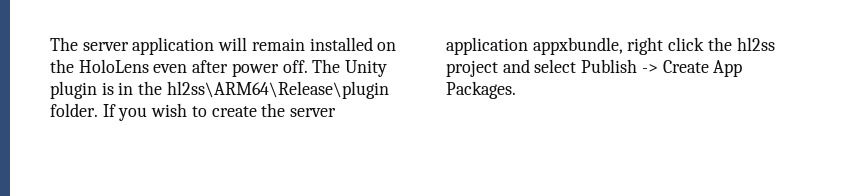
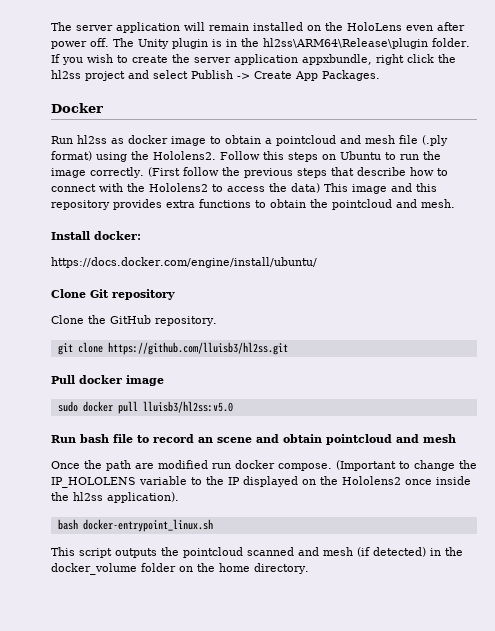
(516, 90) none -> [51,103,103,113] [51,135,448,146] [51,151,441,162] [51,167,448,178] [51,183,437,194] [51,199,455,210] [51,231,141,240] [51,257,317,268] [51,289,175,300] [51,315,217,326] [57,342,288,355] [51,375,164,386] [57,401,233,414] [51,434,456,445] [51,460,477,471] [51,476,471,488] [51,492,179,503] [57,519,213,532] [51,547,463,558] [51,563,309,575] // Docker // Run hl2ss as docker image to obtain a pointcloud and mesh file (.ply format) using the Hololens2. Follow this steps on Ubuntu to run the image correctly. (First follow the previous steps that describe how to connect with the Hololens2 to access the data) This image and this repository provides extra functions to obtain the pointcloud and mesh. // Install docker: // https://docs.docker.com/engine/install/ubuntu/ // Clone Git repository // Clone the GitHub repository. // git clone https://github.com/lluisb3/hl2ss.git // Pull docker image // sudo docker pull lluisb3/hl2ss:v5.0 // Run bash file to record an scene and obtain pointcloud and mesh // Once the path are modified run docker compose. (Important to change the IP_HOLOLENS variable to the IP displayed on the Hololens2 once inside the hl2ss application). // bash docker-entrypoint_linux.sh // This script outputs the pointcloud scanned and mesh (if detected) in the docker_volume folder on the home directory.

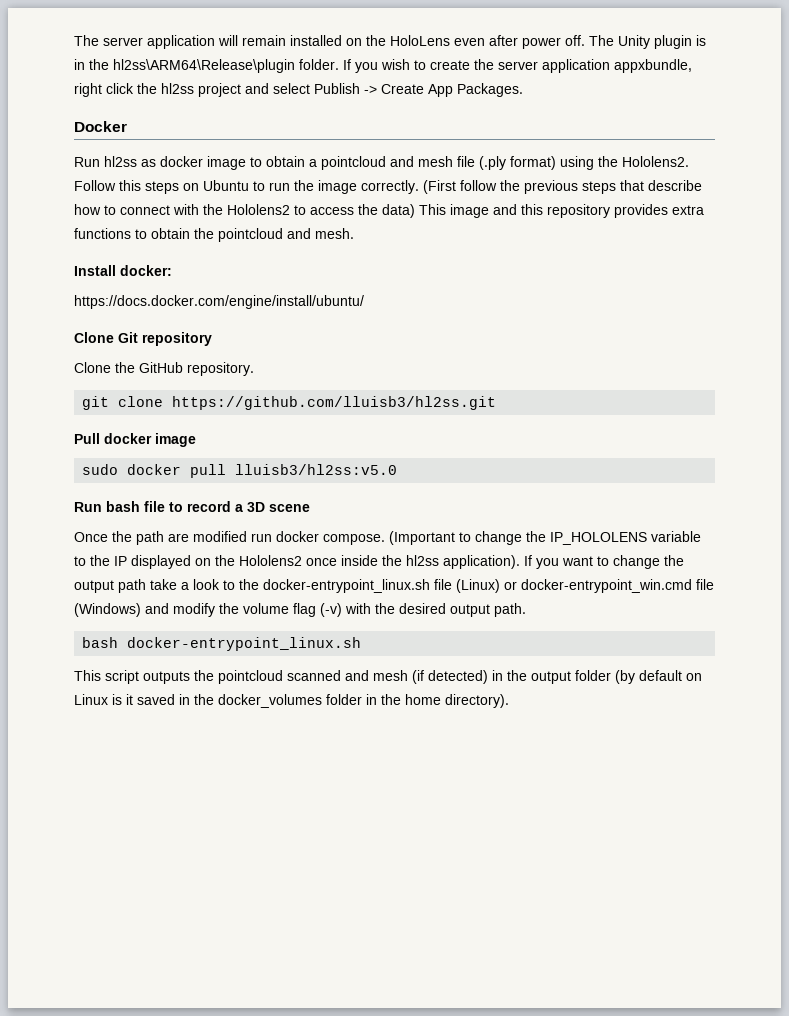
[198,437,213,443] an -> [235,502,265,512] a 3D
[256,434,456,445] and obtain pointcloud and mesh -> (310, 508) none
(179, 497) none -> [524,555,684,569] [74,579,714,593] [74,603,526,617] If you want to change the output path take a look to the docker-entrypoint_linux.sh file (Linux) or docker-entrypoint_win.cmd file (Windows) and modify the volume flag (-v) with the desired output path.
[51,563,193,575] docker_volume folder on -> [531,670,702,684] [74,694,377,708] output folder (by default on Linux is it saved in the docker_volumes folder in
[254,563,309,574] directory. -> [445,694,509,708] directory).

